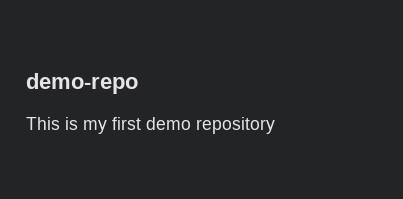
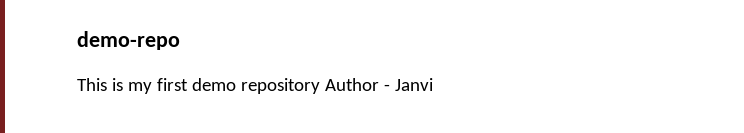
(275, 125) none -> [324,78,433,91] Author - Janvi

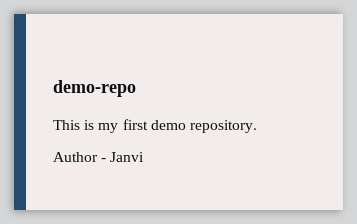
[240,78,320,94] repository -> [189,120,257,133] repository. //

